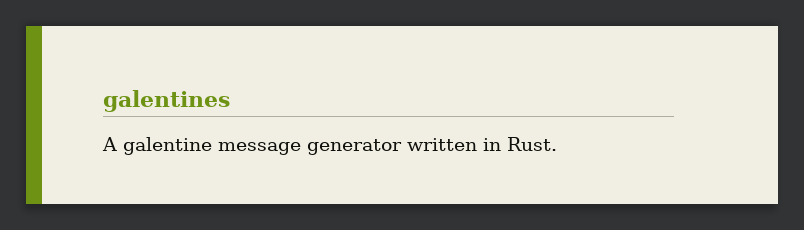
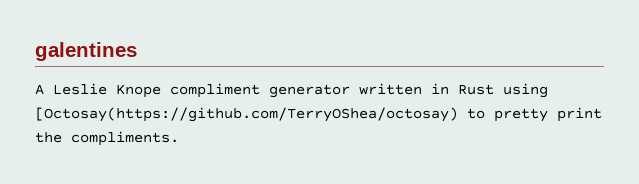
[123,137,557,155] galentine message generator written in Rust. -> [53,83,548,98] [35,107,602,122] [35,131,179,146] Leslie Knope compliment generator written in Rust using [Octosay(https://github.com/TerryOShea/octosay) to pretty print the compliments.

